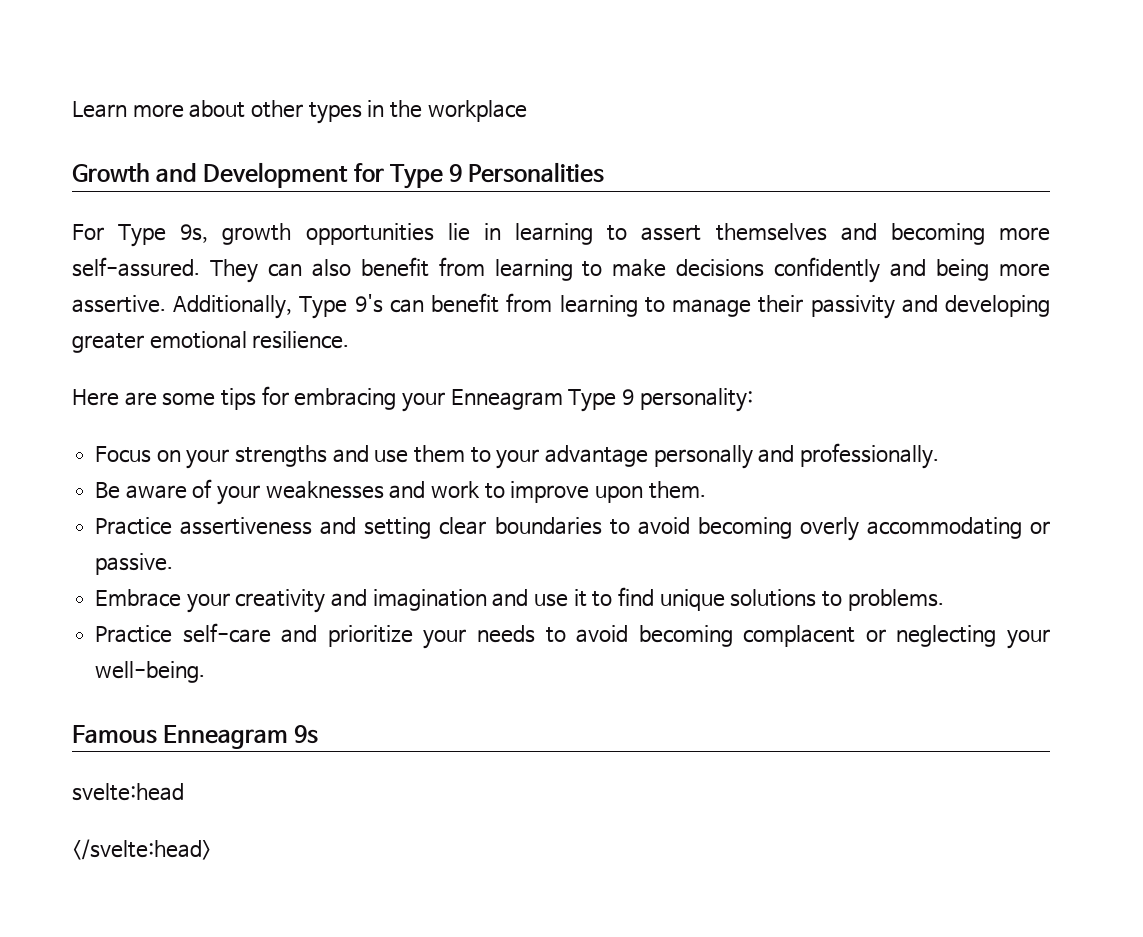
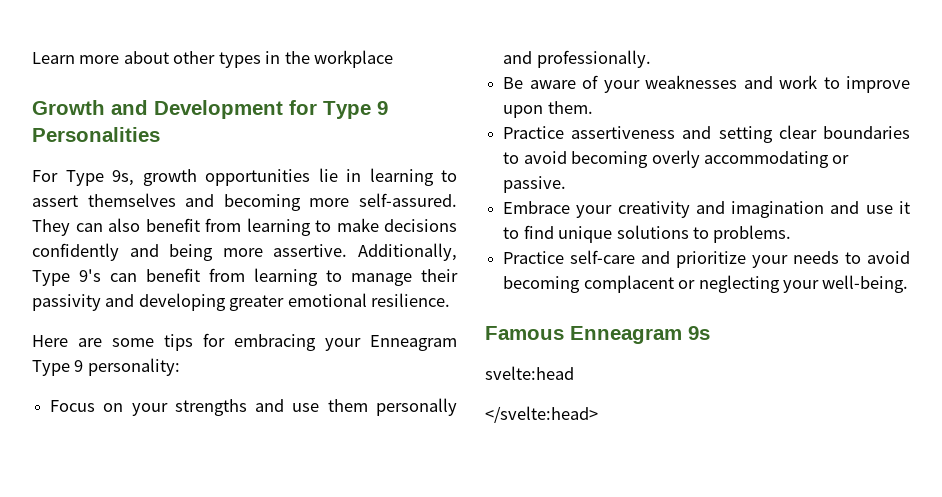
[470,445,649,469] to your advantage -> (368, 405) none

